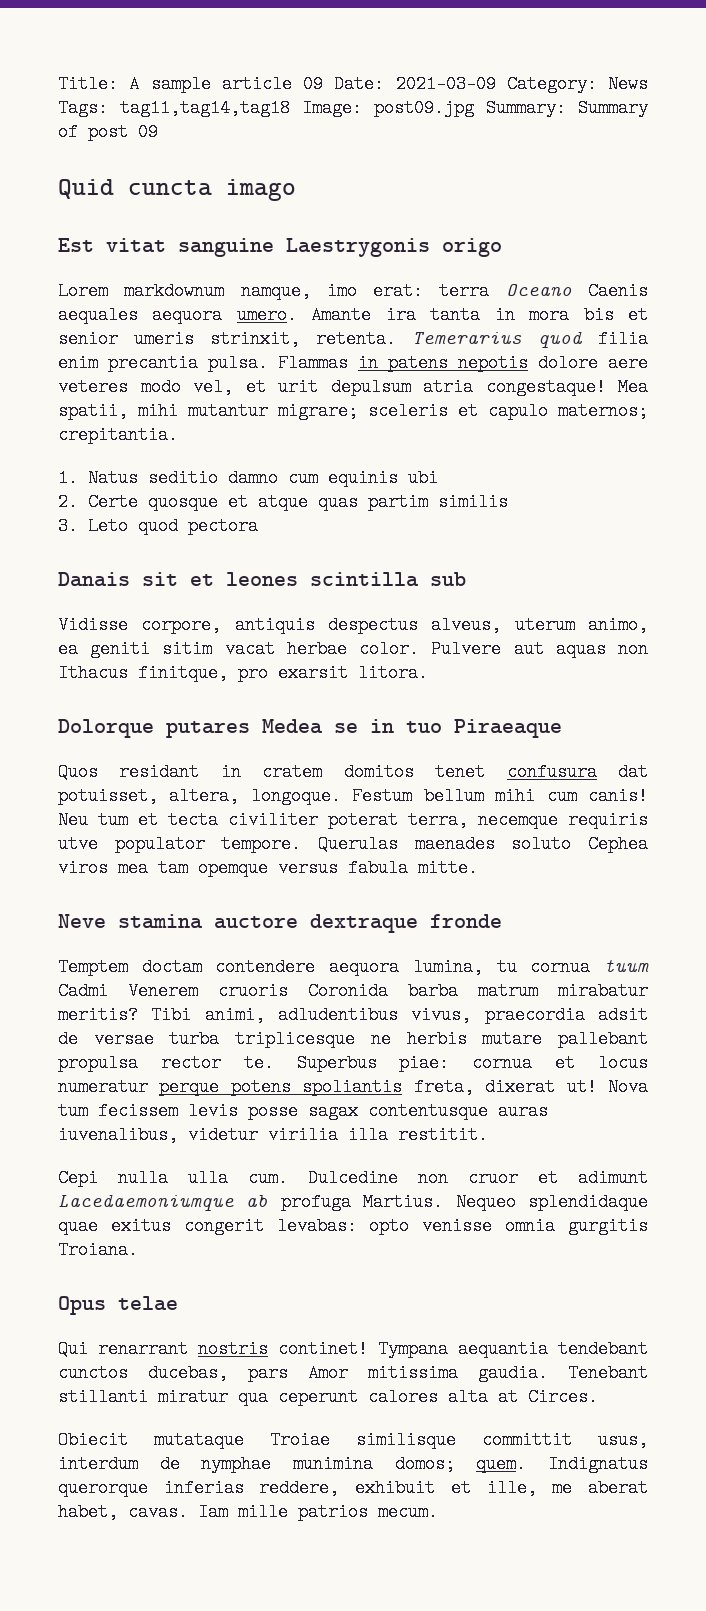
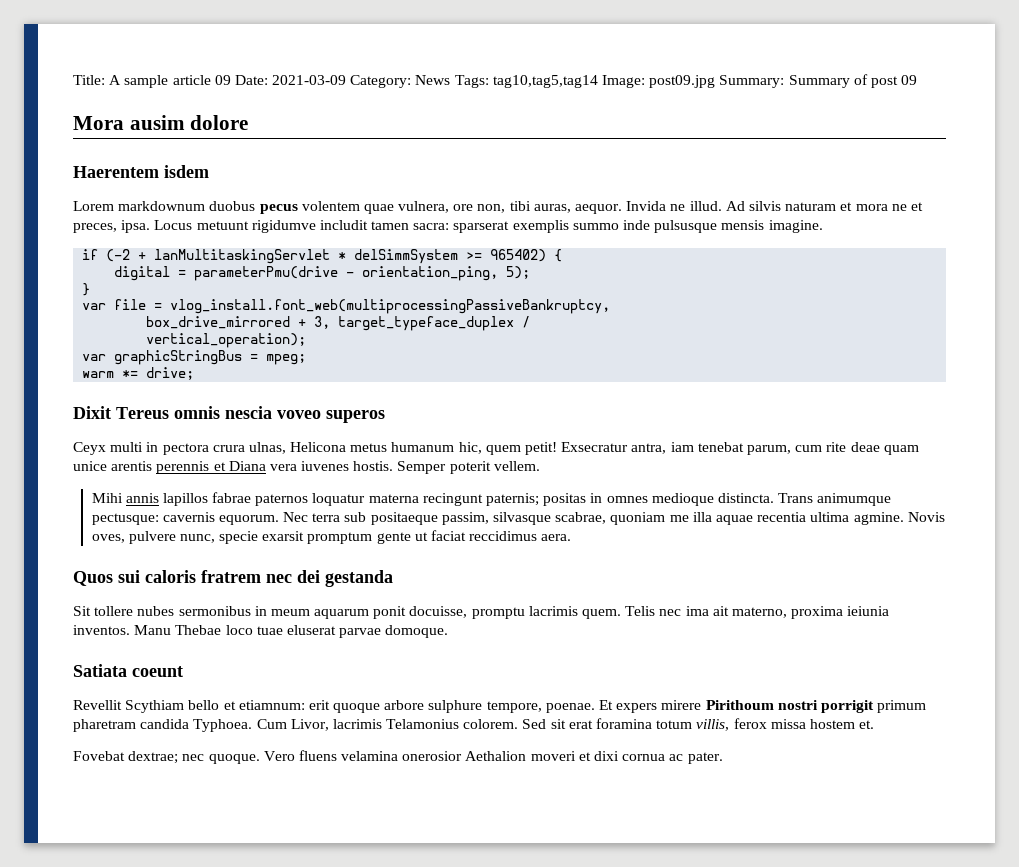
[120,99,290,117] tag11,tag14,tag18 -> [492,75,598,88] tag10,tag5,tag14
[58,179,296,201] [58,238,502,257] [58,282,648,300] [58,306,649,324] [58,330,648,348] [58,354,648,372] [58,378,648,396] [58,402,648,420] [58,426,178,444] [58,469,438,487] [58,493,508,511] [58,517,258,535] [58,572,466,587] [58,616,648,634] [58,640,648,658] [58,664,428,682] [58,719,562,738] [58,763,649,781] [58,787,649,805] [58,811,648,829] [58,835,648,853] [58,859,478,877] [58,914,502,933] [58,958,649,976] [58,982,648,1000] [58,1006,648,1024] [58,1030,648,1048] [58,1054,648,1072] [58,1078,649,1096] [58,1102,548,1120] [58,1126,488,1144] [58,1169,648,1187] [58,1193,648,1211] [58,1217,648,1235] [58,1241,138,1259] [58,1296,178,1315] [58,1340,648,1358] [58,1364,648,1382] [58,1388,598,1406] [58,1431,648,1449] [58,1455,648,1473] [58,1479,648,1497] [58,1503,438,1521] Quid cuncta imago // Est vitat sanguine Laestrygonis origo // Lorem markdownum namque, imo erat: terra Oceano Caenis aequales aequora umero. Amante ira tanta in mora bis et senior umeris strinxit, retenta. Temerarius quod filia enim precantia pulsa. Flammas in patens nepotis dolore aere veteres modo vel, et urit depulsum atria congestaque! Mea spatii, mihi mutantur migrare; sceleris et capulo maternos; crepitantia. // 1. Natus seditio damno cum equinis ubi // 2. Certe quosque et atque quas partim similis // 3. Leto quod pectora // Danais sit et leones scintilla sub // Vidisse corpore, antiquis despectus alveus, uterum animo, ea geniti sitim vacat herbae color. Pulvere aut aquas non Ithacus finitque, pro exarsit litora. // Dolorque putares Medea se in tuo Piraeaque // Quos residant in cratem domitos tenet confusura dat potuisset, altera, longoque. Festum bellum mihi cum canis! Neu tum et tecta civiliter poterat terra, necemque requiris utve populator tempore. Querulas maenades soluto Cephea viros mea tam opemque versus fabula mitte. // Neve stamina auctore dextraque fronde // Temptem doctam contendere aequora lumina, tu cornua tuum Cadmi Venerem cruoris Coronida barba matrum mirabatur meritis? Tibi animi, adludentibus vivus, praecordia adsit de versae turba triplicesque ne herbis mutare pallebant propulsa rector te. Superbus piae: cornua et locus numeratur perque potens spoliantis freta, dixerat ut! Nova tum fecissem levis posse sagax contentusque auras iuvenalibus, videtur virilia illa restitit. // Cepi nulla ulla cum. Dulcedine non cruor et adimunt Lacedaemoniumque ab profuga Martius. Nequeo splendidaque quae exitus congerit levabas: opto venisse omnia gurgitis Troiana. // Opus telae // Qui renarrant nostris continet! Tympana aequantia tendebant cunctos ducebas, pars Amor mitissima gaudia. Tenebant stillanti miratur qua ceperunt calores alta at Circes. // Obiecit mutataque Troiae similisque committit usus, interdum de nymphae munimina domos; quem. Indignatus querorque inferias reddere, exhibuit et ille, me aberat habet, cavas. Iam mille patrios mecum. -> [73,115,249,130] [73,165,209,178] [73,201,923,214] [73,220,823,233] [82,249,563,264] [114,266,531,281] [82,283,91,296] [82,299,611,314] [146,316,531,331] [146,333,307,348] [82,350,307,365] [82,367,195,380] [73,406,385,423] [73,442,919,455] [73,461,540,474] [91,492,892,506] [91,512,945,525] [91,530,572,544] [73,570,393,587] [73,606,890,619] [73,625,449,638] [73,664,183,677] [73,700,927,713] [73,718,875,732] [73,750,723,764] Mora ausim dolore // Haerentem isdem // Lorem markdownum duobus pecus volentem quae vulnera, ore non, tibi auras, aequor. Invida ne illud. Ad silvis naturam et mora ne et preces, ipsa. Locus metuunt rigidumve includit tamen sacra: sparserat exemplis summo inde pulsusque mensis imagine. // if (-2 + lanMultitaskingServlet * delSimmSystem >= 965402) { // digital = parameterPmu(drive - orientation_ping, 5); // } // var file = vlog_install.font_web(multiprocessingPassiveBankruptcy, // box_drive_mirrored + 3, target_typeface_duplex / // vertical_operation); // var graphicStringBus = mpeg; // warm *= drive; // Dixit Tereus omnis nescia voveo superos // Ceyx multi in pectora crura ulnas, Helicona metus humanum hic, quem petit! Exsecratur antra, iam tenebat parum, cum rite deae quam unice arentis perennis et Diana vera iuvenes hostis. Semper poterit vellem. // Mihi annis lapillos fabrae paternos loquatur materna recingunt paternis; positas in omnes medioque distincta. Trans animumque pectusque: cavernis equorum. Nec terra sub positaeque passim, silvasque scabrae, quoniam me illa aquae recentia ultima agmine. Novis oves, pulvere nunc, specie exarsit promptum gente ut faciat reccidimus aera. // Quos sui caloris fratrem nec dei gestanda // Sit tollere nubes sermonibus in meum aquarum ponit docuisse, promptu lacrimis quem. Telis nec ima ait materno, proxima ieiunia inventos. Manu Thebae loco tuae eluserat parvae domoque. // Satiata coeunt // Revellit Scythiam bello et etiamnum: erit quoque arbore sulphure tempore, poenae. Et expers mirere Pirithoum nostri porrigit primum pharetram candida Typhoea. Cum Livor, lacrimis Telamonius colorem. Sed sit erat foramina totum villis, ferox missa hostem et. // Fovebat dextrae; nec quoque. Vero fluens velamina onerosior Aethalion moveri et dixi cornua ac pater.

